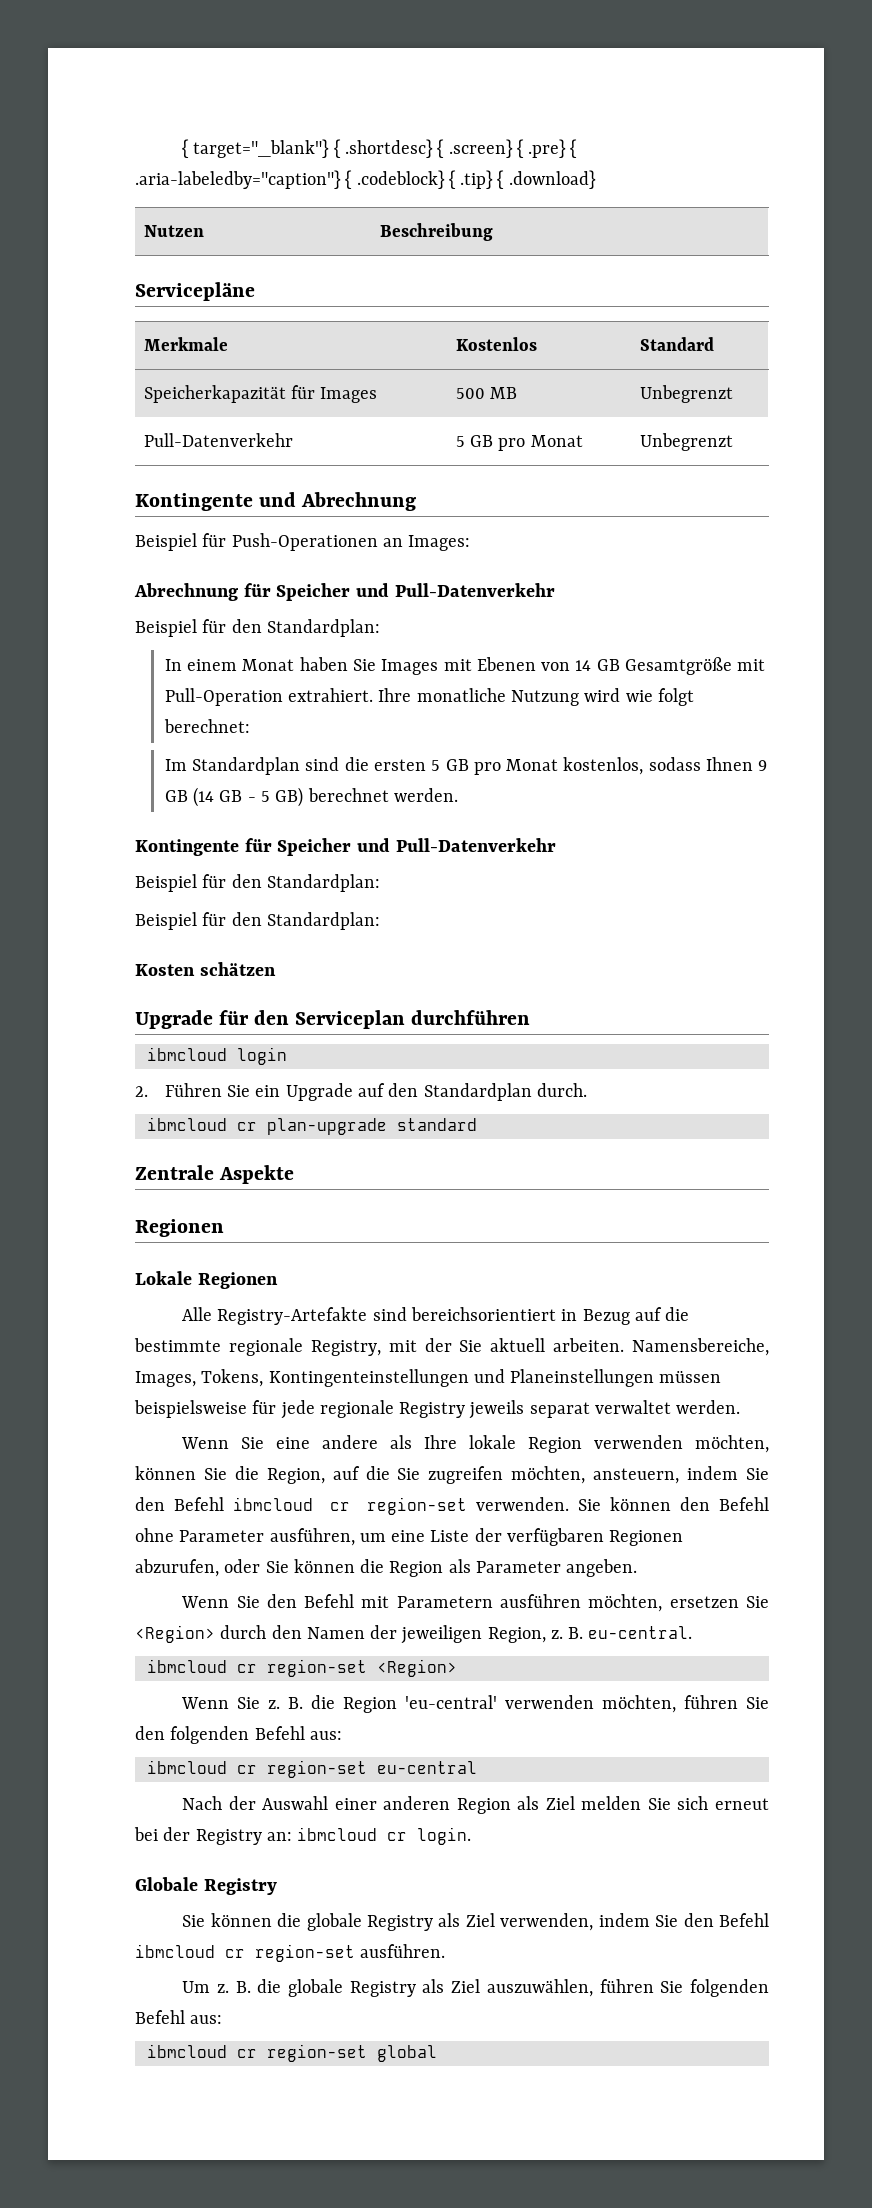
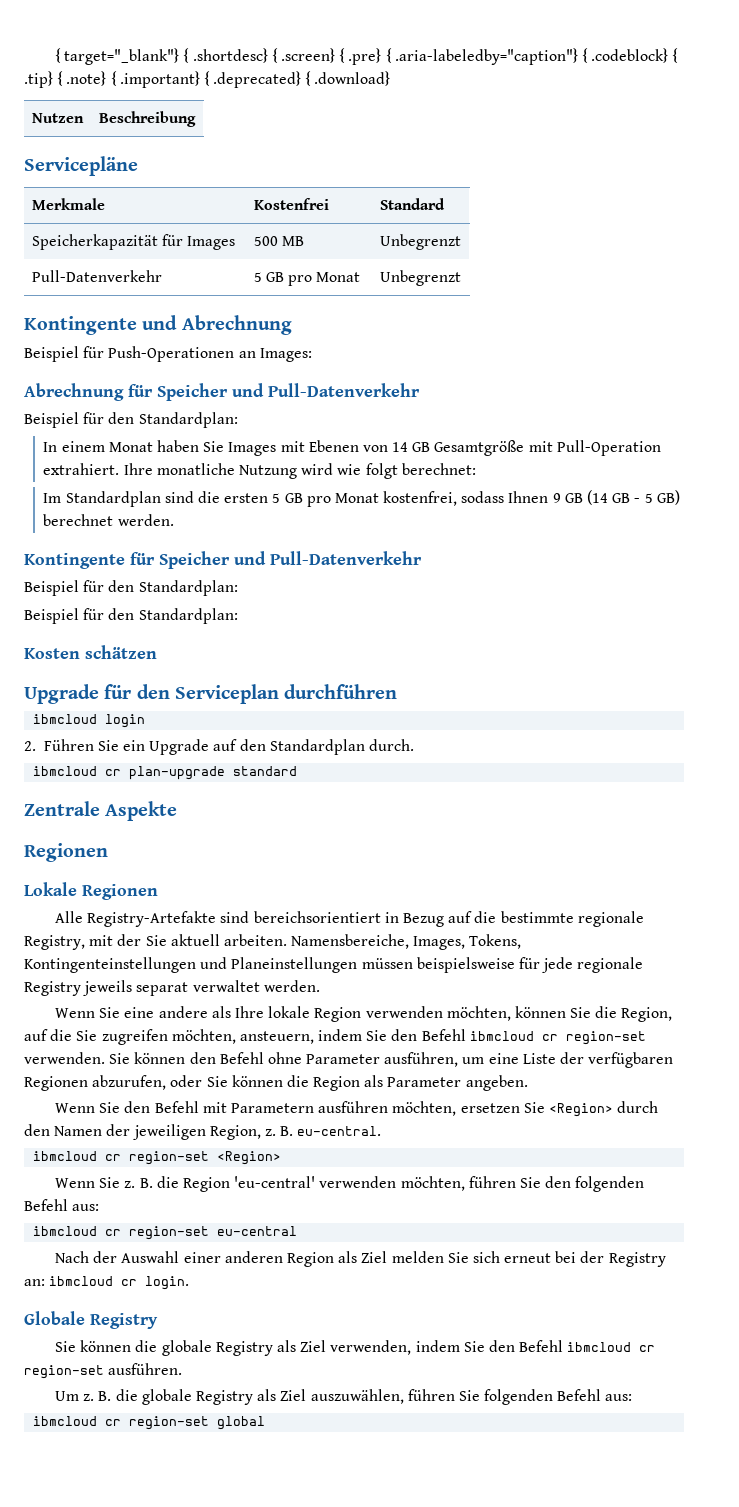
(505, 179) none -> [66,71,312,88] .note} { .important} { .deprecated} {
[455,337,537,351] Kostenlos -> [253,198,329,210] Kostenfrei
[563,757,644,775] kostenlos, -> [383,491,458,506] kostenfrei,

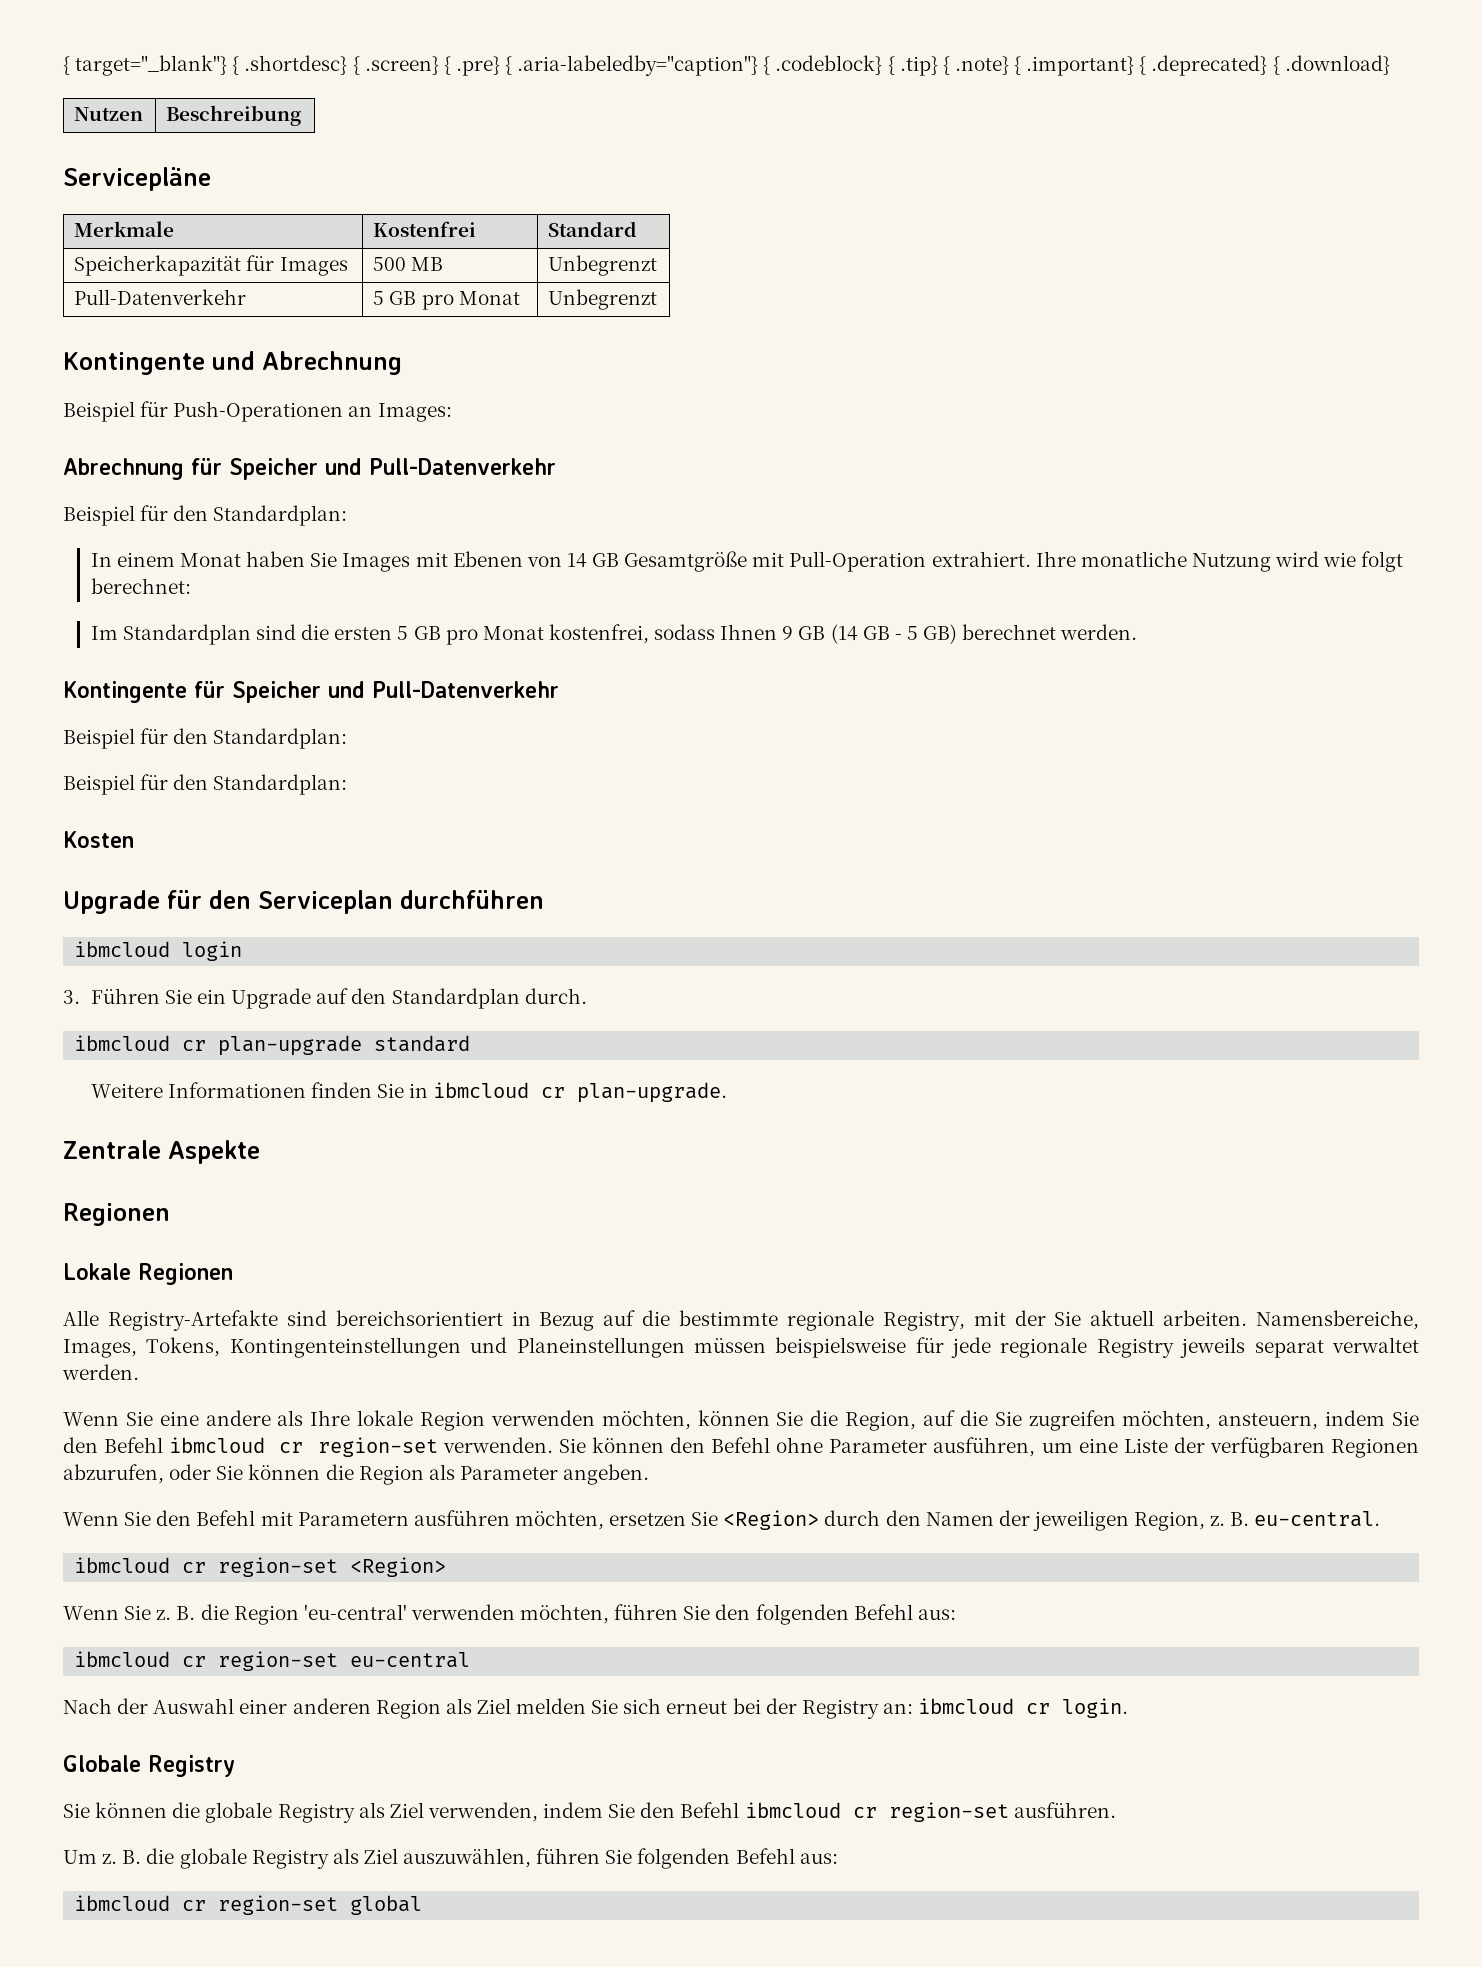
[85,645,157,659] schätzen -> (134, 839) none
[24,741,36,751] 2. -> [63,990,80,1004] 3.
(298, 771) none -> [90,1082,728,1103] // Weitere Informationen finden Sie in ibmcloud cr plan-upgrade.

